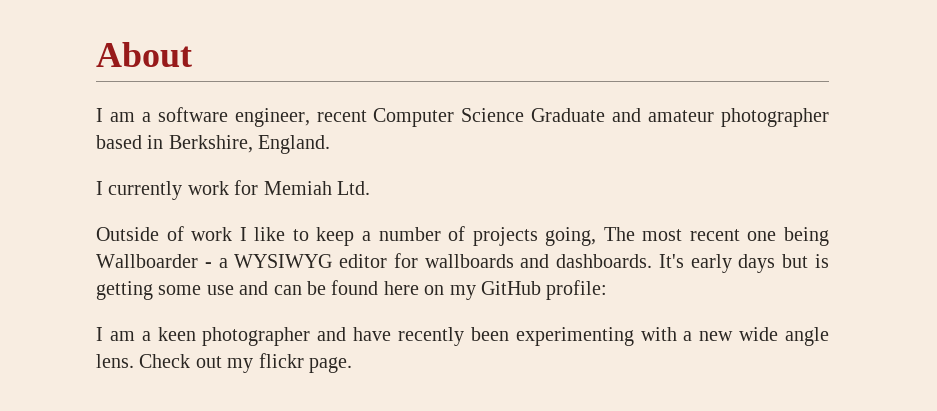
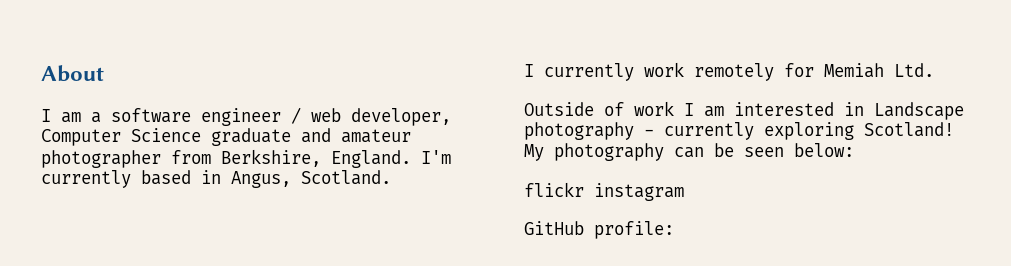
[234,108,367,127] engineer, recent -> [201,107,451,126] engineer / web developer,
[531,108,606,122] Graduate -> [211,128,291,146] graduate
[96,135,331,154] based in Berkshire, England. -> [171,149,451,168] [41,170,391,188] from Berkshire, England. I'm currently based in Angus, Scotland.
(229, 188) none -> [694,63,774,81] remotely
[254,226,829,246] [96,253,829,273] [96,280,608,300] [96,327,829,346] [96,353,352,373] like to keep a number of projects going, The most recent one being Wallboarder - a WYSIWYG editor for wallboards and dashboards. It's early days but is getting some use and can be found here on my GitHub profile: // I am a keen photographer and have recently been experimenting with a new wide angle lens. Check out my flickr page. -> [704,102,964,120] [524,122,954,140] [524,143,854,161] [524,182,684,201] [524,221,674,239] am interested in Landscape photography - currently exploring Scotland! My photography can be seen below: // flickr instagram // GitHub profile:

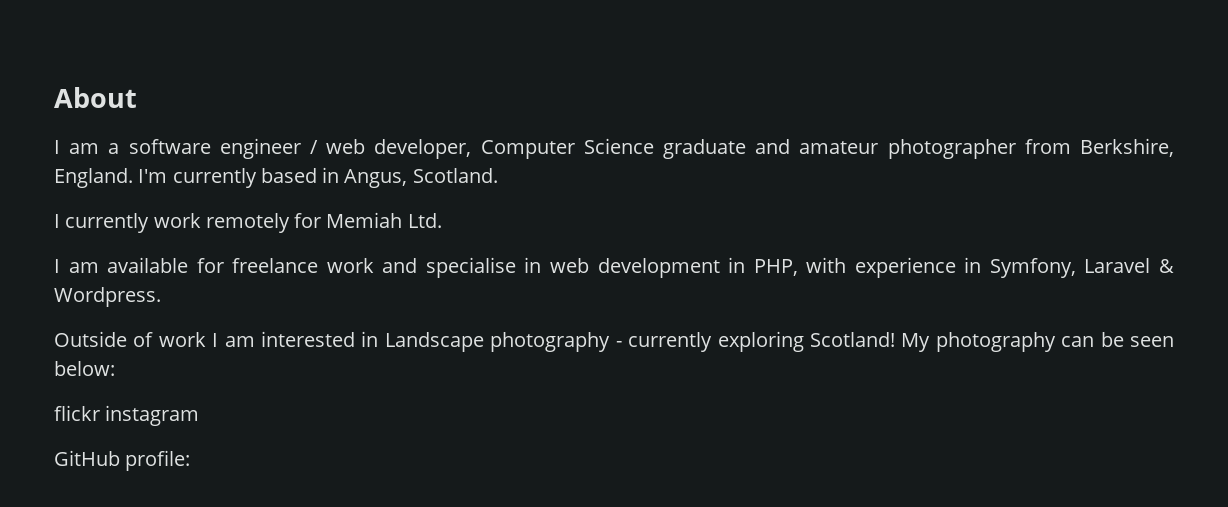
(934, 70) none -> [54,257,1174,278] [54,287,161,307] // I am available for freelance work and specialise in web development in PHP, with experience in Symfony, Laravel & Wordpress.

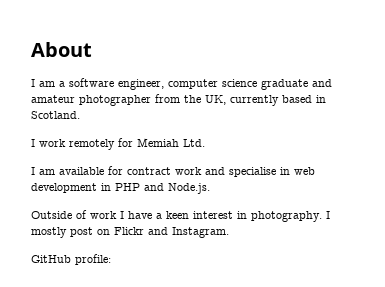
[219,138,654,159] engineer / web developer, Computer Science -> [118,79,257,90] engineer, computer science
[1080,138,1175,157] [54,168,168,188] Berkshire, England. I'm -> [184,95,226,105] the UK,
[344,169,408,188] Angus, -> (326, 99) none
[65,213,150,233] currently -> (35, 143) none
[232,258,319,273] freelance -> [127,167,171,175] contract
[753,257,1174,278] [54,287,161,307] [54,331,1174,352] [54,361,115,376] [54,405,200,426] PHP, with experience in Symfony, Laravel & Wordpress. // Outside of work I am interested in Landscape photography - currently exploring Scotland! My photography can be seen below: // flickr instagram -> [115,183,210,194] [31,210,330,222] [31,227,229,238] PHP and Node.js. // Outside of work I have a keen interest in photography. I mostly post on Flickr and Instagram.

